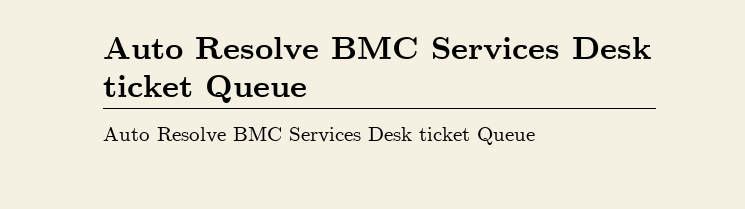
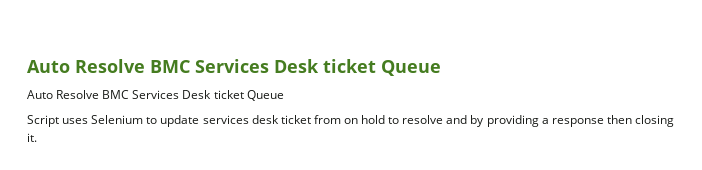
(535, 136) none -> [27,115,674,127] [27,133,37,142] // Script uses Selenium to update services desk ticket from on hold to resolve and by providing a response then closing it.

